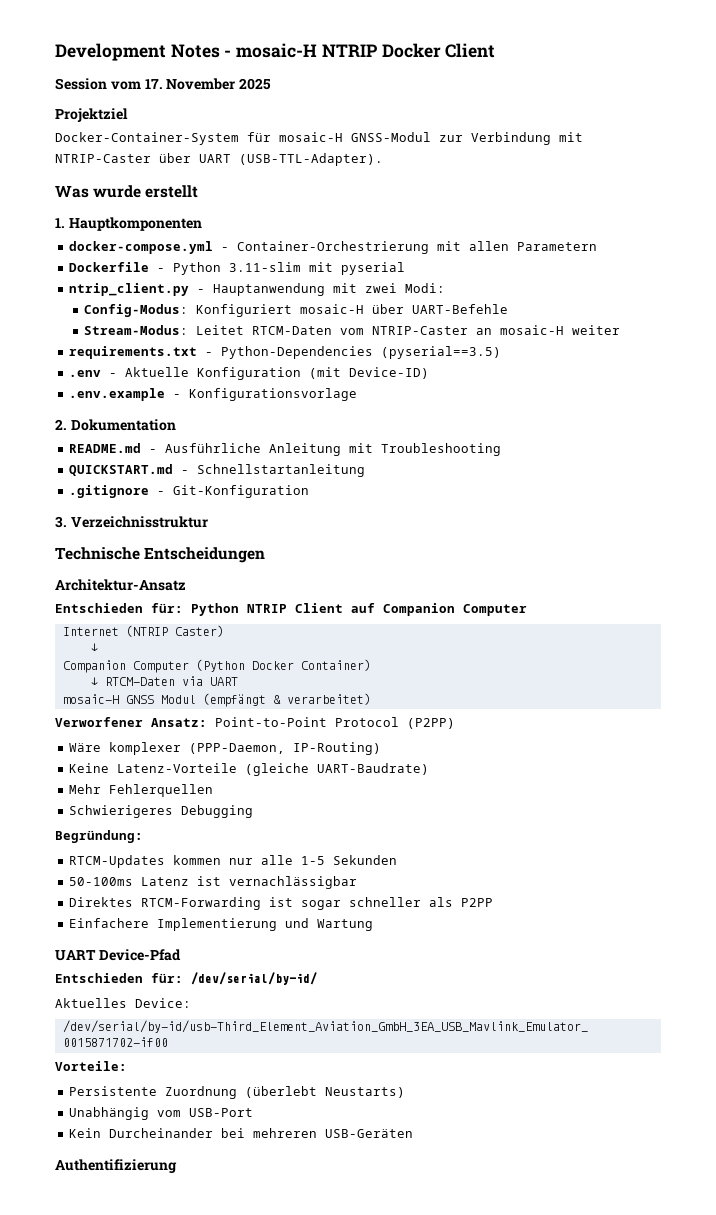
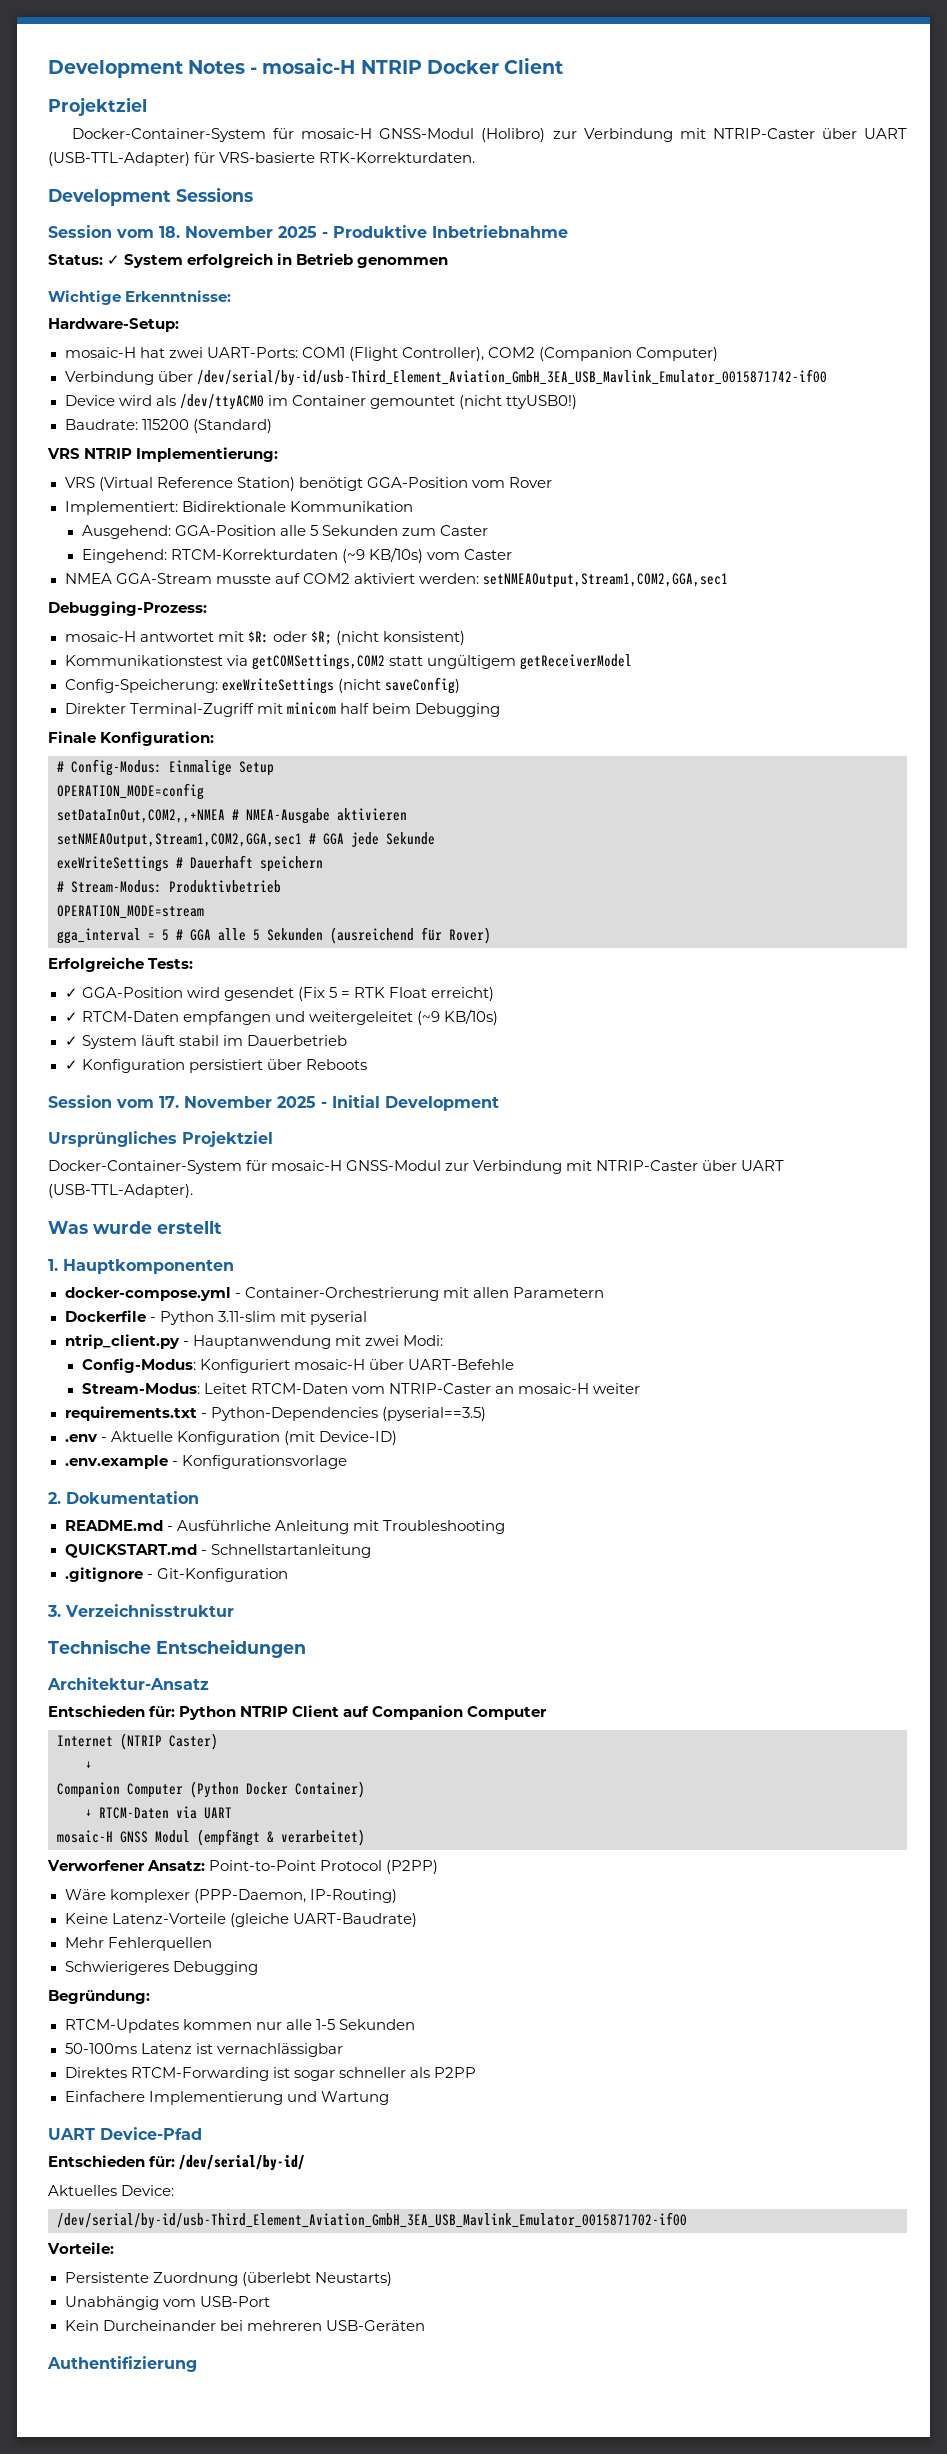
(496, 50) none -> [48,97,147,116] [72,128,907,142] [48,152,476,166] [48,187,253,206] [48,225,568,238] [48,253,449,268] [48,290,232,305] [48,318,179,332] [64,347,718,361] [64,369,827,386] [64,394,577,410] [64,419,272,433] [47,447,279,462] [64,477,552,491] [64,501,413,515] [81,525,488,539] [81,547,512,563] [64,573,728,588] [48,601,207,616] [64,631,465,645] [64,654,632,670] [64,677,460,694] [64,702,500,717] [48,731,215,746] [57,759,274,776] [57,783,204,800] [57,808,407,824] [57,832,435,848] [57,855,323,872] [57,880,281,893] [57,905,204,919] [57,927,491,944] [48,957,194,972] [64,987,494,1001] [64,1009,498,1025] [64,1035,347,1049] [64,1059,367,1073] // Projektziel // Docker-Container-System für mosaic-H GNSS-Modul (Holibro) zur Verbindung mit NTRIP-Caster über UART (USB-TTL-Adapter) für VRS-basierte RTK-Korrekturdaten. // Development Sessions // Session vom 18. November 2025 - Produktive Inbetriebnahme // Status: ✓ System erfolgreich in Betrieb genommen // Wichtige Erkenntnisse: // Hardware-Setup: // mosaic-H hat zwei UART-Ports: COM1 (Flight Controller), COM2 (Companion Computer) // Verbindung über /dev/serial/by-id/usb-Third_Element_Aviation_GmbH_3EA_USB_Mavlink_Emulator_0015871742-if00 // Device wird als /dev/ttyACM0 im Container gemountet (nicht ttyUSB0!) // Baudrate: 115200 (Standard) // VRS NTRIP Implementierung: // VRS (Virtual Reference Station) benötigt GGA-Position vom Rover // Implementiert: Bidirektionale Kommunikation // Ausgehend: GGA-Position alle 5 Sekunden zum Caster // Eingehend: RTCM-Korrekturdaten (~9 KB/10s) vom Caster // NMEA GGA-Stream musste auf COM2 aktiviert werden: setNMEAOutput,Stream1,COM2,GGA,sec1 // Debugging-Prozess: // mosaic-H antwortet mit $R: oder $R; (nicht konsistent) // Kommunikationstest via getCOMSettings,COM2 statt ungültigem getReceiverModel // Config-Speicherung: exeWriteSettings (nicht saveConfig) // Direkter Terminal-Zugriff mit minicom half beim Debugging // Finale Konfiguration: // # Config-Modus: Einmalige Setup // OPERATION_MODE=config // setDataInOut,COM2,,+NMEA # NMEA-Ausgabe aktivieren // setNMEAOutput,Stream1,COM2,GGA,sec1 # GGA jede Sekunde // exeWriteSettings # Dauerhaft speichern // # Stream-Modus: Produktivbetrieb // OPERATION_MODE=stream // gga_interval = 5 # GGA alle 5 Sekunden (ausreichend für Rover) // Erfolgreiche Tests: // ✓ GGA-Position wird gesendet (Fix 5 = RTK Float erreicht) // ✓ RTCM-Daten empfangen und weitergeleitet (~9 KB/10s) // ✓ System läuft stabil im Dauerbetrieb // ✓ Konfiguration persistiert über Reboots
(272, 84) // -> [321,1095,499,1111] [48,1131,177,1147] - Initial Development // Ursprüngliches

